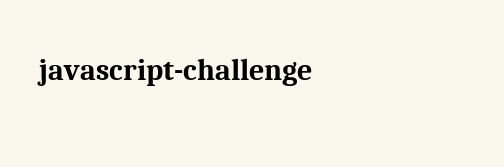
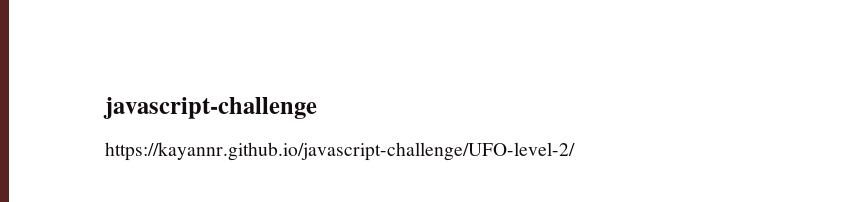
(312, 72) none -> [105,142,575,161] // https://kayannr.github.io/javascript-challenge/UFO-level-2/

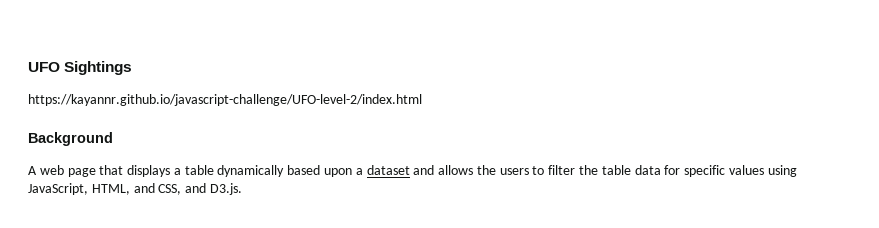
[103,97,317,119] [105,142,575,161] javascript-challenge // https://kayannr.github.io/javascript-challenge/UFO-level-2/ -> [28,61,133,75] [28,94,422,106] [28,132,113,146] [28,165,797,177] [28,183,242,195] UFO Sightings // https://kayannr.github.io/javascript-challenge/UFO-level-2/index.html // Background // A web page that displays a table dynamically based upon a dataset and allows the users to filter the table data for specific values using JavaScript, HTML, and CSS, and D3.js.

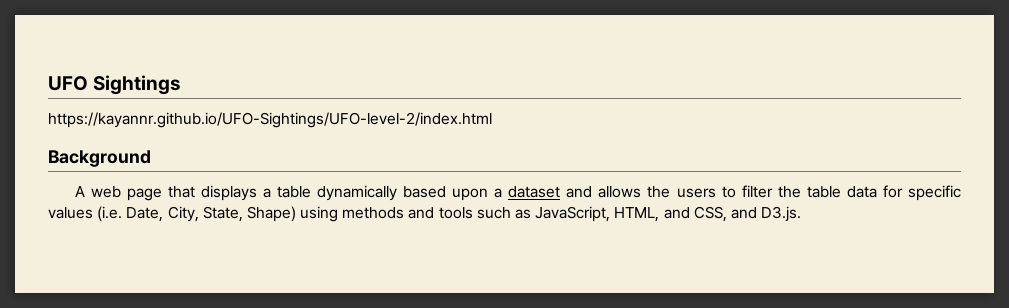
[28,94,422,106] https://kayannr.github.io/javascript-challenge/UFO-level-2/index.html -> [48,112,492,128] https://kayannr.github.io/UFO-Sightings/UFO-level-2/index.html
[767,165,797,177] using -> [97,206,532,222] (i.e. Date, City, State, Shape) using methods and tools such as

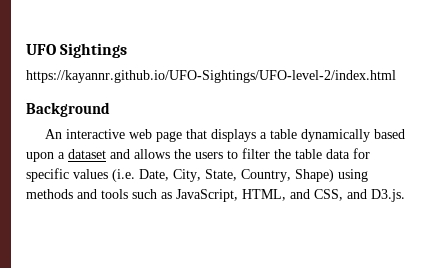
[74,186,85,197] A -> [45,129,126,139] An interactive
(243, 214) none -> [241,169,291,182] Country,

